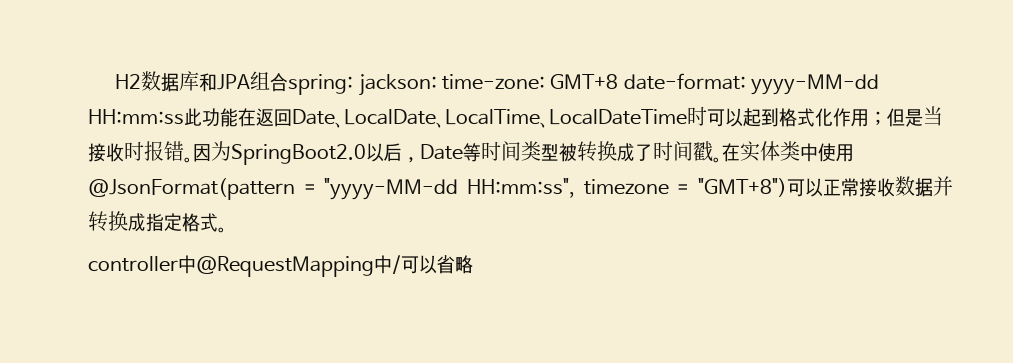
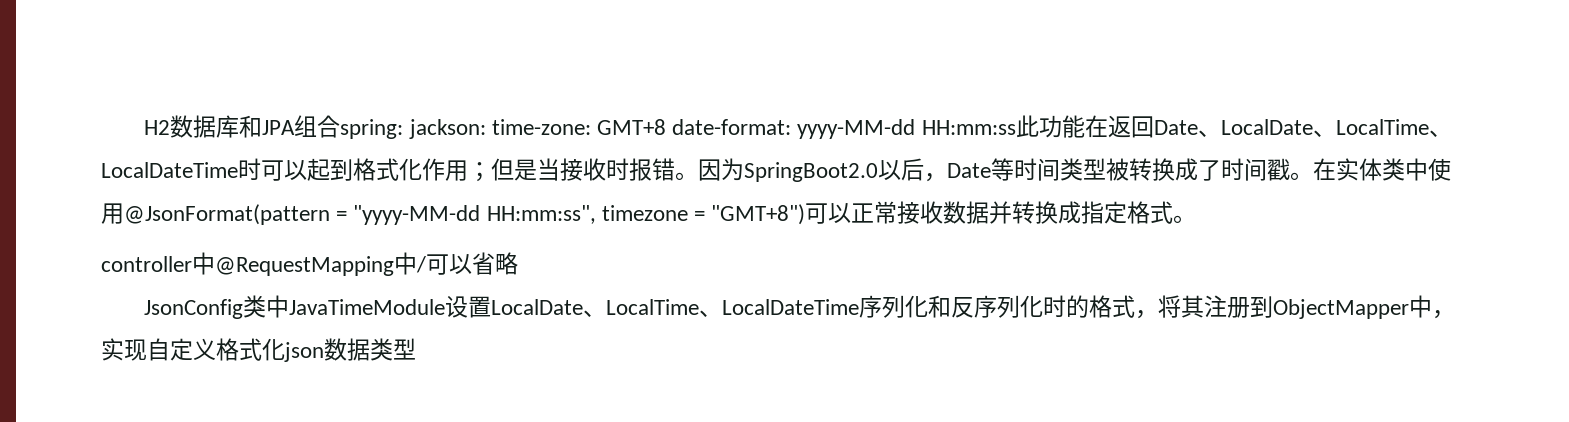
(473, 264) none -> [144,295,1456,319] [101,338,416,362] // JsonConfig类中JavaTimeModule设置LocalDate、LocalTime、LocalDateTime序列化和反序列化时的格式，将其注册到ObjectMapper中，实现自定义格式化json数据类型

